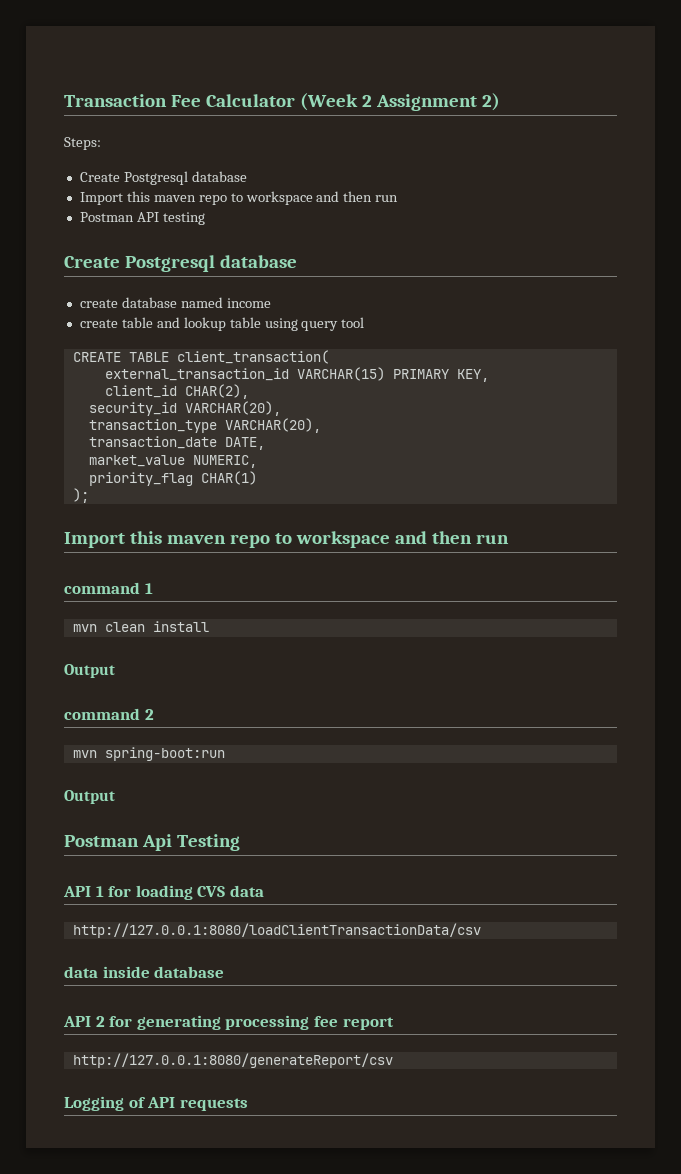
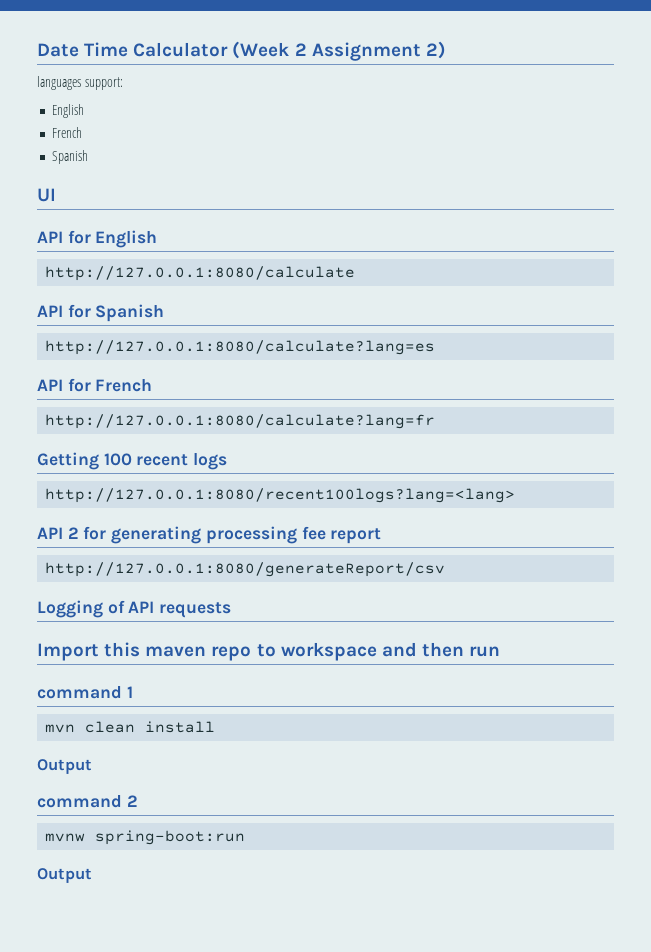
[64,94,201,107] Transaction Fee -> [37,42,129,57] Date Time
[64,137,101,150] [79,171,247,185] [79,191,399,205] [79,212,205,225] [64,255,297,272] [79,297,271,308] [79,317,365,331] [72,350,329,364] [104,367,489,382] [104,384,249,399] [88,401,281,416] [88,418,321,433] [88,436,265,450] [88,455,257,468] [88,471,257,486] [72,488,89,503] Steps: // Create Postgresql database // Import this maven repo to workspace and then run // Postman API testing // Create Postgresql database // create database named income // create table and lookup table using query tool // CREATE TABLE client_transaction( // external_transaction_id VARCHAR(15) PRIMARY KEY, // client_id CHAR(2), // security_id VARCHAR(20), // transaction_type VARCHAR(20), // transaction_date DATE, // market_value NUMERIC, // priority_flag CHAR(1) // ); -> [37,76,123,90] [51,104,84,118] [51,127,82,138] [51,150,88,164] [37,188,56,202] [37,230,158,248] [45,266,356,281] [37,304,165,322] [45,340,436,355] [37,378,153,392] [45,414,436,429] [37,452,228,470] [45,488,516,503] [37,526,382,544] [45,562,446,577] [37,600,232,618] languages support: // English // French // Spanish // UI // API for English // http://127.0.0.1:8080/calculate // API for Spanish // http://127.0.0.1:8080/calculate?lang=es // API for French // http://127.0.0.1:8080/calculate?lang=fr // Getting 100 recent logs // http://127.0.0.1:8080/recent100logs?lang=<lang> // API 2 for generating processing fee report // http://127.0.0.1:8080/generateReport/csv // Logging of API requests
[72,750,97,758] mvn -> [45,833,86,842] mvnw
[64,834,240,851] [63,885,264,900] [72,923,481,938] [64,966,225,978] [63,1015,394,1030] [72,1053,393,1068] [64,1096,248,1111] // Postman Api Testing // API 1 for loading CVS data // http://127.0.0.1:8080/loadClientTransactionData/csv // data inside database // API 2 for generating processing fee report // http://127.0.0.1:8080/generateReport/csv // Logging of API requests -> (92, 875) none

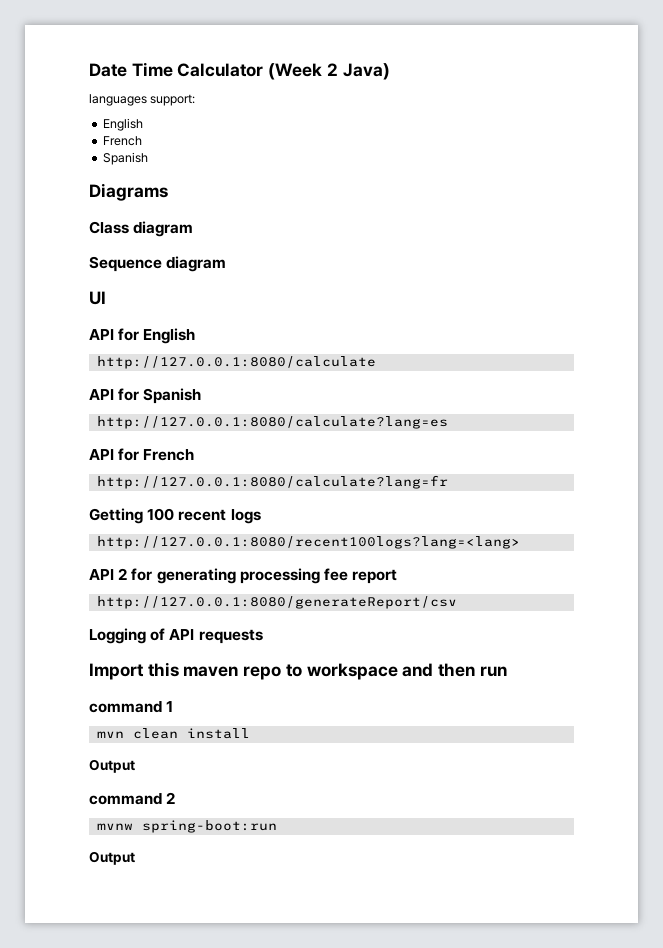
[311,41,446,61] Assignment 2) -> [342,63,390,80] Java)
(88, 157) none -> [89,183,168,201] [89,221,194,237] [89,256,227,272] // Diagrams // Class diagram // Sequence diagram

